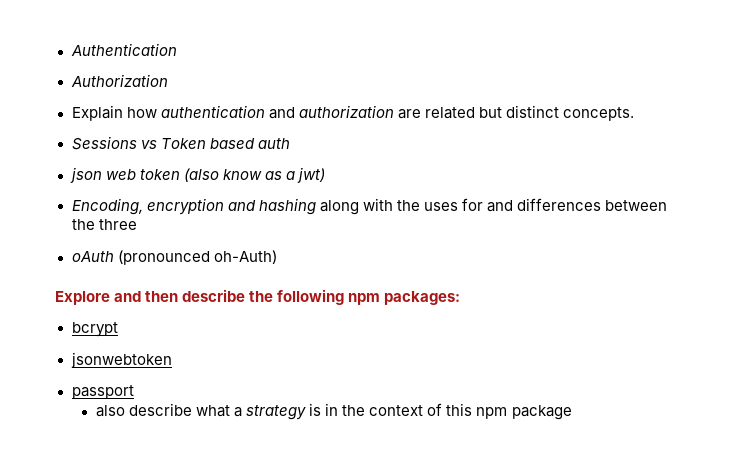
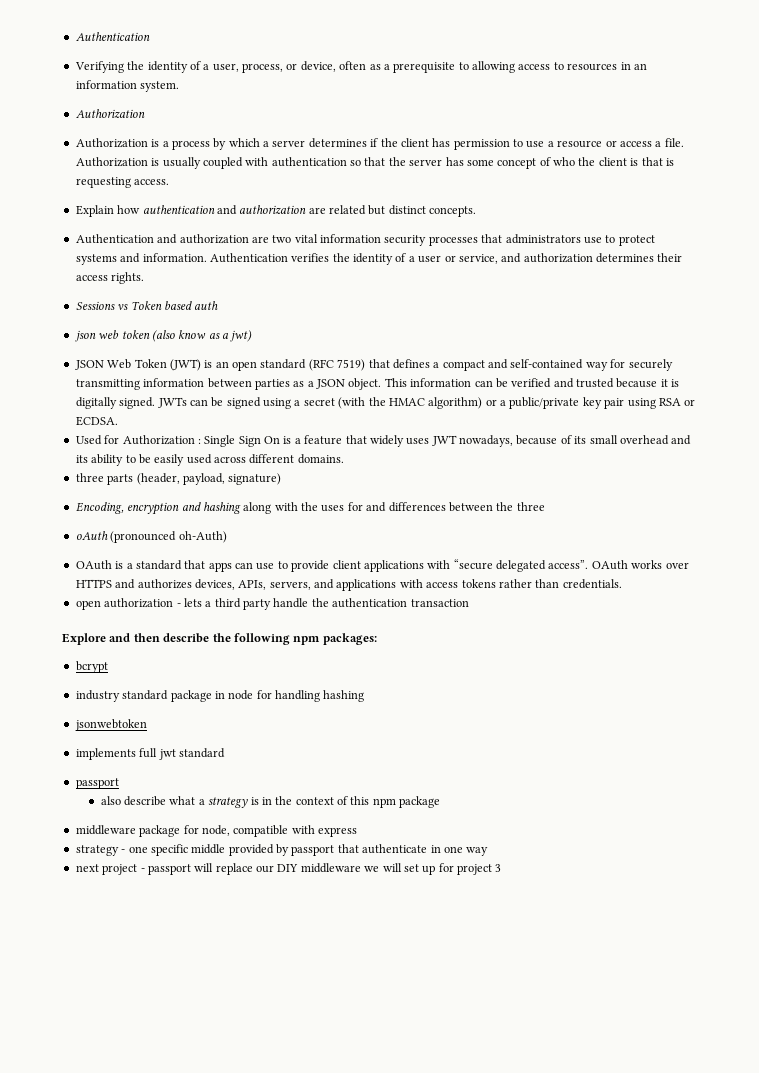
[70,74,168,87] Authorization -> [74,61,647,73] [75,80,180,92] [75,109,145,118] [75,138,684,150] [75,157,674,169] [75,177,170,188] Verifying the identity of a user, process, or device, often as a prerequisite to allowing access to resources in an information system. // Authorization // Authorization is a process by which a server determines if the client has permission to use a resource or access a file. Authorization is usually coupled with authentication so that the server has some concept of who the client is that is requesting access.
(634, 114) none -> [75,234,655,246] [75,253,683,265] [75,272,145,284] // Authentication and authorization are two vital information security processes that administrators use to protect systems and information. Authentication verifies the identity of a user or service, and authorization determines their access rights.
(325, 175) none -> [74,359,673,371] [75,378,680,390] [75,397,696,409] [75,416,118,426] [75,435,692,447] [75,454,344,466] [75,473,282,485] // JSON Web Token (JWT) is an open standard (RFC 7519) that defines a compact and self-contained way for securely transmitting information between parties as a JSON object. This information can be verified and trusted because it is digitally signed. JWTs can be signed using a secret (with the HMAC algorithm) or a public/private key pair using RSA or ECDSA. // Used for Authorization : Single Sign On is a feature that widely uses JWT nowadays, because of its small overhead and its ability to be easily used across different domains. // three parts (header, payload, signature)
(277, 257) none -> [75,559,689,572] [75,579,622,591] [75,598,469,610] // OAuth is a standard that apps can use to provide client applications with “secure delegated access”. OAuth works over HTTPS and authorizes devices, APIs, servers, and applications with access tokens rather than credentials. // open authorization - lets a third party handle the authentication transaction
[70,352,172,368] jsonwebtoken -> [75,690,365,702] [74,719,147,731] [75,748,225,760] industry standard package in node for handling hashing // jsonwebtoken // implements full jwt standard
(572, 412) none -> [75,825,357,837] [75,844,489,856] [75,863,502,875] // middleware package for node, compatible with express // strategy - one specific middle provided by passport that authenticate in one way // next project - passport will replace our DIY middleware we will set up for project 3

